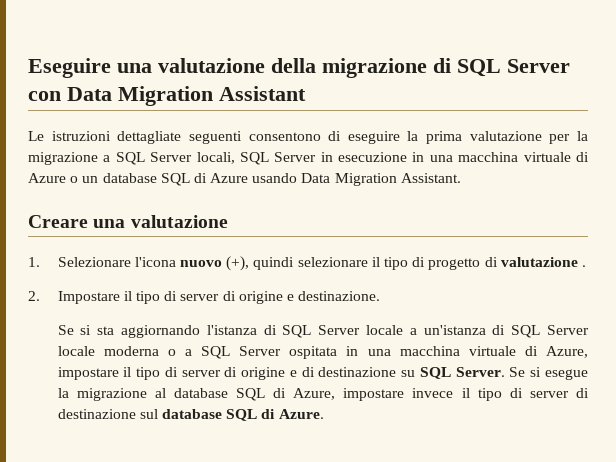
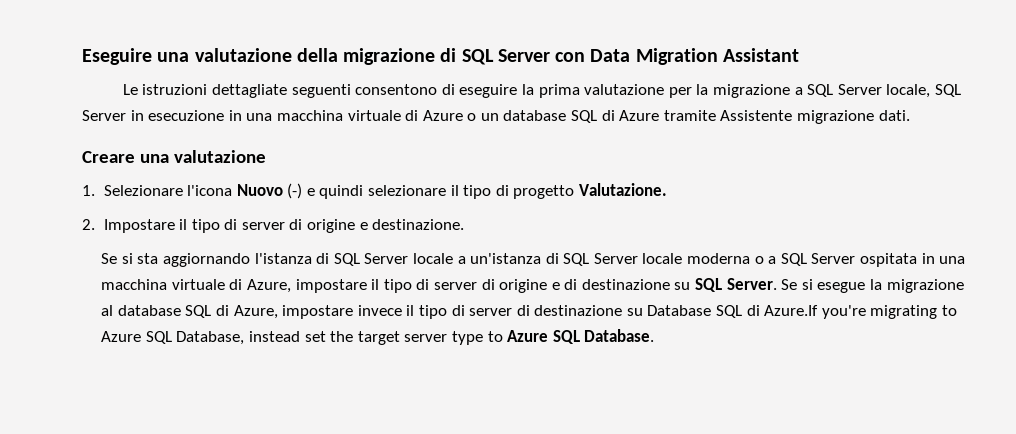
[196,152,235,164] locali, -> [886,84,931,98] locale,
[252,173,461,186] usando Data Migration Assistant. -> [663,110,910,124] tramite Assistente migrazione dati.
[180,256,250,271] nuovo (+), -> [236,183,315,199] Nuovo (-) e
[484,257,586,267] di valutazione . -> [578,183,667,196] Valutazione.
[139,409,324,421] sul database SQL di Azure. -> [626,305,957,319] [101,329,655,345] su Database SQL di Azure.If you're migrating to Azure SQL Database, instead set the target server type to Azure SQL Database.

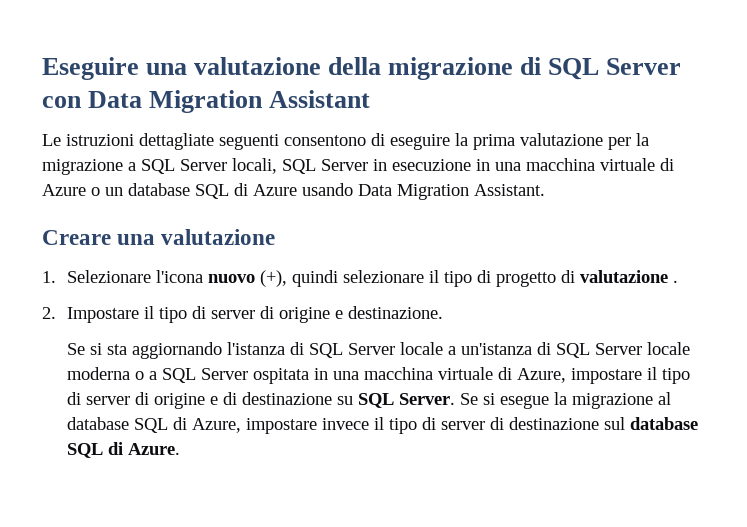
[886,84,931,98] locale, -> [232,158,277,174] locali,
[663,110,910,124] tramite Assistente migrazione dati. -> [302,183,545,200] usando Data Migration Assistant.
[236,183,315,199] Nuovo (-) e -> [208,270,288,287] nuovo (+),
[578,183,667,196] Valutazione. -> [561,270,679,283] di valutazione .
[626,305,957,319] [101,329,655,345] su Database SQL di Azure.If you're migrating to Azure SQL Database, instead set the target server type to Azure SQL Database. -> [604,417,699,430] [67,442,181,458] sul database SQL di Azure.

